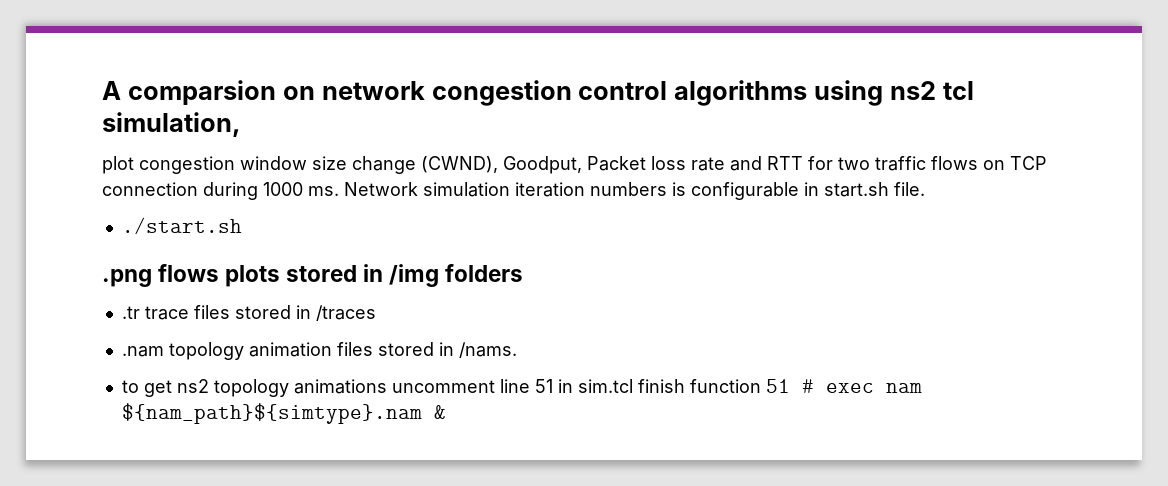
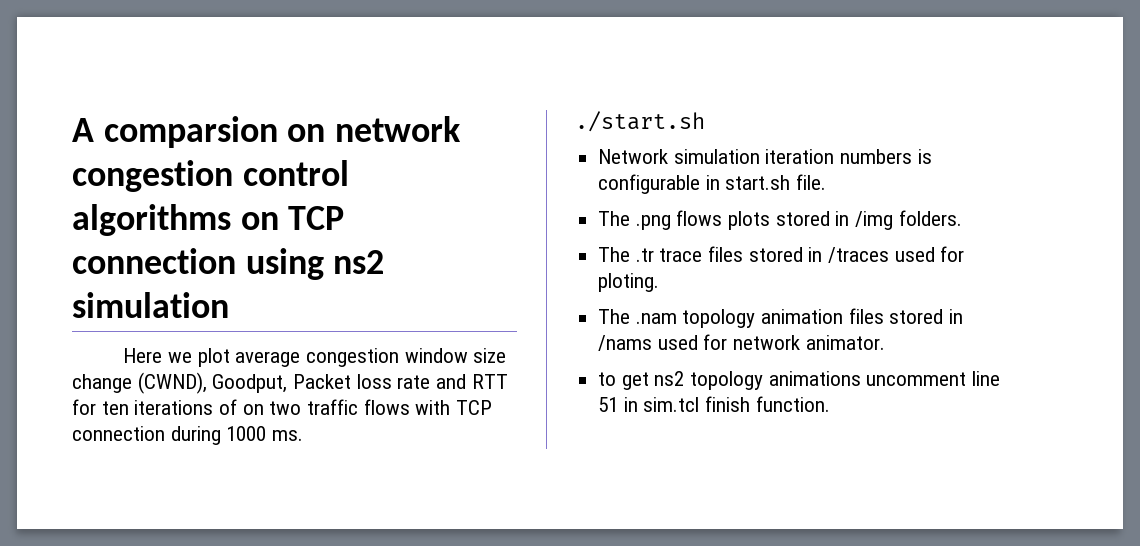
[814,80,974,106] [102,112,241,137] [102,156,134,174] using ns2 tcl simulation, // plot -> [240,206,345,230] [72,248,385,280] [72,292,229,318] [123,348,301,367] on TCP connection using ns2 simulation // Here we plot average
(833, 163) none -> [101,399,264,415] ten iterations of on
[983,160,1005,170] on -> [415,400,451,415] with
(339, 191) none -> [575,111,705,132] // ./start.sh //
[121,217,242,234] ./start.sh // -> [598,211,631,226] The
[445,264,524,282] folders // -> [898,210,962,226] [598,247,631,262] folders. // The
(376, 313) // -> [894,246,965,262] [598,273,660,292] [598,309,631,324] used for ploting. // The
[458,342,517,358] /nams. -> [598,334,885,351] /nams used for network animator.
[689,379,922,393] [121,403,446,424] function 51 # exec nam ${nam_path}${simtype}.nam & -> [755,396,830,412] function.

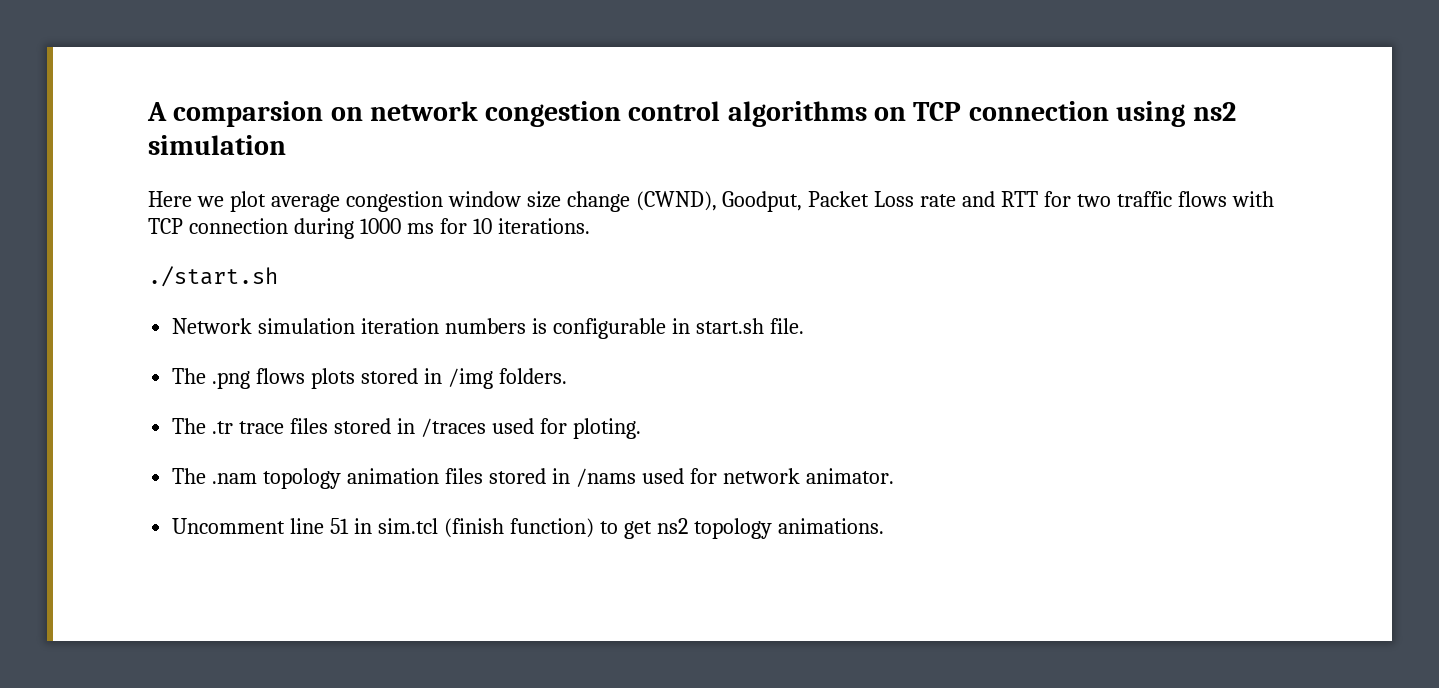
[356,374,392,389] loss -> [874,191,915,207] Loss
[101,399,264,415] ten iterations of on -> (1072, 199) none
[272,430,304,441] ms. -> [406,218,590,234] ms for 10 iterations.
[598,371,1001,390] [598,396,830,412] to get ns2 topology animations uncomment line 51 in sim.tcl finish function. -> [172,518,884,539] Uncomment line 51 in sim.tcl (finish function) to get ns2 topology animations.

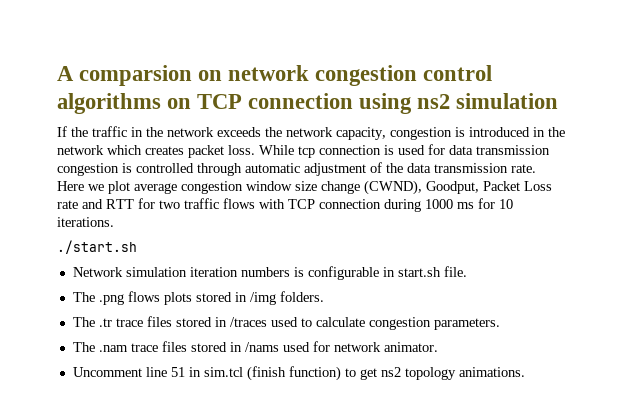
(286, 145) none -> [57,126,565,140] [57,144,550,158] [57,162,536,176] If the traffic in the network exceeds the network capacity, congestion is introduced in the network which creates packet loss. While tcp connection is used for data transmission congestion is controlled through automatic adjustment of the data transmission rate.
[539,418,641,439] for ploting. -> [300,317,500,330] to calculate congestion parameters.
[263,468,440,489] topology animation -> [130,343,158,352] trace

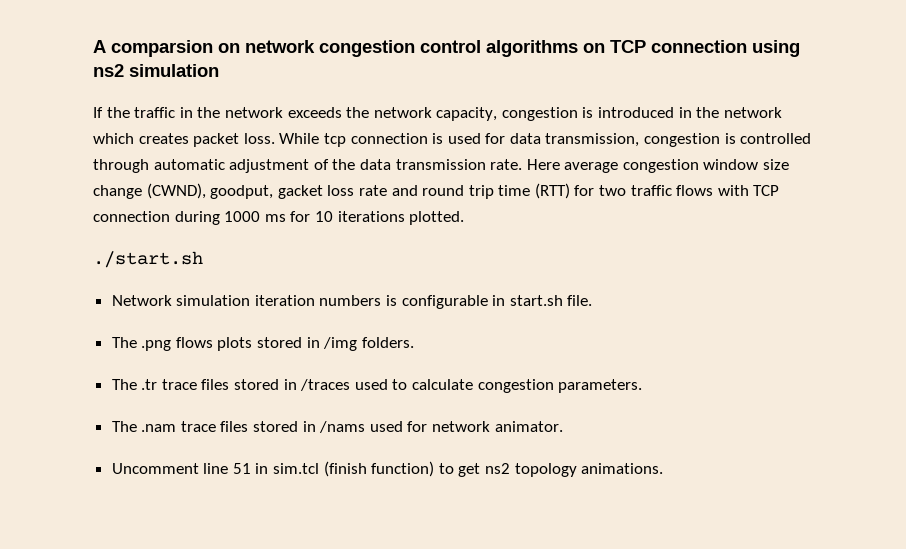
[476,145,550,155] transmission -> [545,133,640,147] transmission,
[88,181,130,194] we plot -> (560, 164) none
[426,181,552,194] [57,199,134,209] Goodput, Packet Loss rate and RTT -> [210,183,570,199] goodput, gacket loss rate and round trip time (RTT)
[57,217,114,227] iterations. -> [337,211,465,225] iterations plotted.

